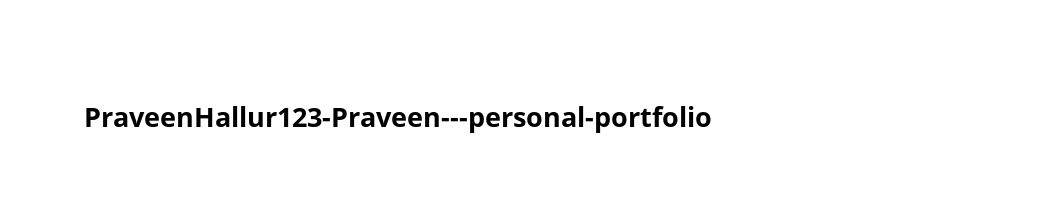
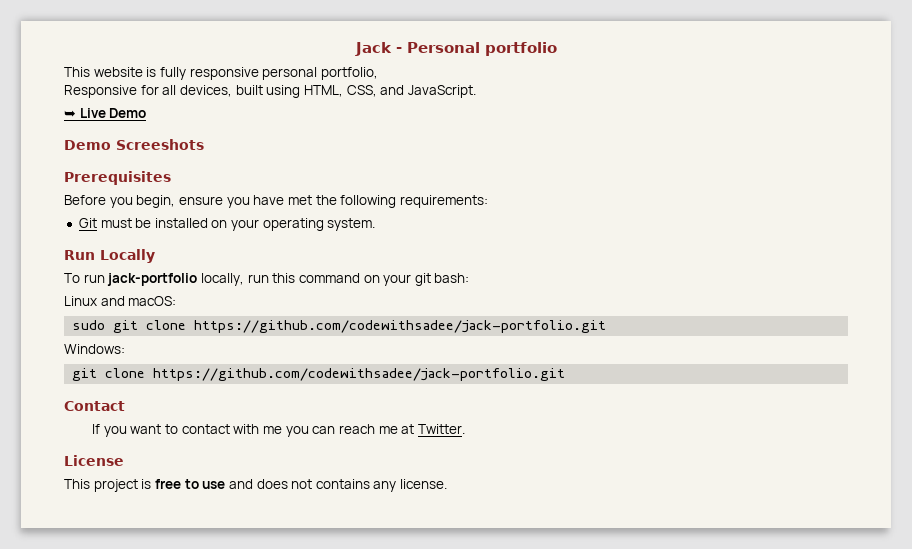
[84,106,712,133] PraveenHallur123-Praveen---personal-portfolio -> [354,42,557,56] [64,67,378,80] [64,85,476,98] [64,108,147,118] [64,139,204,150] [64,171,171,185] [64,195,488,208] [78,218,376,231] [64,249,155,263] [64,273,470,286] [64,296,177,306] [72,320,607,333] [64,344,125,354] [72,368,566,381] [64,401,125,411] [92,424,465,437] [64,455,124,466] [64,479,448,492] Jack - Personal portfolio // This website is fully responsive personal portfolio, // Responsive for all devices, built using HTML, CSS, and JavaScript. // ➥ Live Demo // Demo Screeshots // Prerequisites // Before you begin, ensure you have met the following requirements: // Git must be installed on your operating system. // Run Locally // To run jack-portfolio locally, run this command on your git bash: // Linux and macOS: // sudo git clone https://github.com/codewithsadee/jack-portfolio.git // Windows: // git clone https://github.com/codewithsadee/jack-portfolio.git // Contact // If you want to contact with me you can reach me at Twitter. // License // This project is free to use and does not contains any license.

